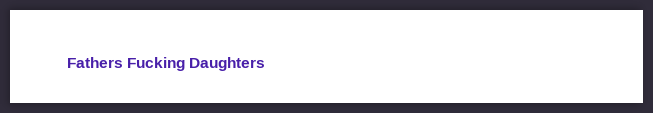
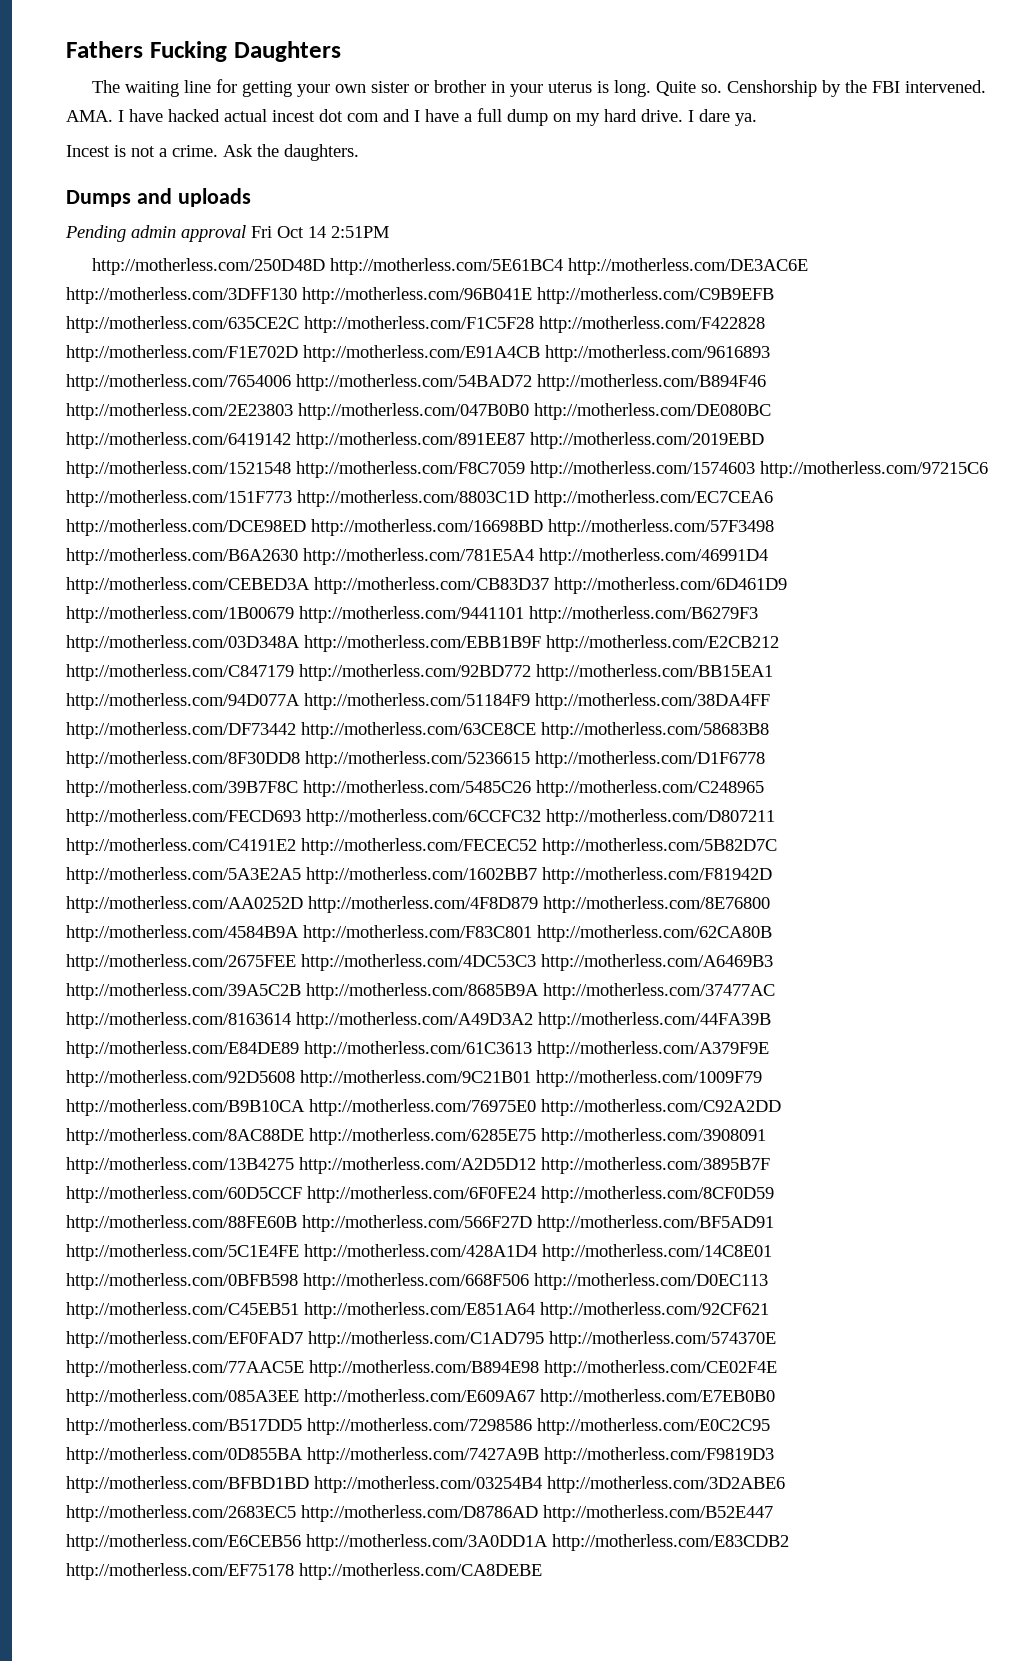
(266, 64) none -> [92,79,987,97] [66,108,757,126] [66,144,359,161] [66,188,251,207] [65,225,389,242] [92,258,809,275] [66,287,774,304] [66,316,765,333] [66,345,770,362] [66,374,766,391] [66,403,771,420] [66,432,764,449] [66,461,988,478] [66,490,773,507] [66,519,774,536] [66,548,768,565] [66,577,787,594] [66,606,758,623] [66,635,779,652] [66,664,773,681] [66,693,770,710] [66,722,769,739] [66,751,765,768] [66,780,764,797] [66,809,775,826] [66,838,777,855] [66,867,772,884] [66,896,770,913] [66,925,772,942] [66,954,773,971] [66,983,775,1000] [66,1012,771,1029] [66,1041,769,1058] [66,1070,762,1087] [66,1099,781,1116] [66,1128,766,1145] [66,1157,770,1174] [66,1186,774,1203] [66,1215,774,1232] [66,1244,772,1261] [66,1273,768,1290] [66,1302,769,1319] [66,1331,776,1348] [66,1360,777,1377] [66,1389,775,1406] [66,1418,770,1435] [66,1447,774,1464] [66,1476,785,1493] [66,1505,773,1522] [66,1534,789,1551] [66,1563,542,1580] // The waiting line for getting your own sister or brother in your uterus is long. Quite so. Censhorship by the FBI intervened. AMA. I have hacked actual incest dot com and I have a full dump on my hard drive. I dare ya. // Incest is not a crime. Ask the daughters. // Dumps and uploads // Pending admin approval Fri Oct 14 2:51PM // http://motherless.com/250D48D http://motherless.com/5E61BC4 http://motherless.com/DE3AC6E http://motherless.com/3DFF130 http://motherless.com/96B041E http://motherless.com/C9B9EFB http://motherless.com/635CE2C http://motherless.com/F1C5F28 http://motherless.com/F422828 http://motherless.com/F1E702D http://motherless.com/E91A4CB http://motherless.com/9616893 http://motherless.com/7654006 http://motherless.com/54BAD72 http://motherless.com/B894F46 http://motherless.com/2E23803 http://motherless.com/047B0B0 http://motherless.com/DE080BC http://motherless.com/6419142 http://motherless.com/891EE87 http://motherless.com/2019EBD http://motherless.com/1521548 http://motherless.com/F8C7059 http://motherless.com/1574603 http://motherless.com/97215C6 http://motherless.com/151F773 http://motherless.com/8803C1D http://motherless.com/EC7CEA6 http://motherless.com/DCE98ED http://motherless.com/16698BD http://motherless.com/57F3498 http://motherless.com/B6A2630 http://motherless.com/781E5A4 http://motherless.com/46991D4 http://motherless.com/CEBED3A http://motherless.com/CB83D37 http://motherless.com/6D461D9 http://motherless.com/1B00679 http://motherless.com/9441101 http://motherless.com/B6279F3 http://motherless.com/03D348A http://motherless.com/EBB1B9F http://motherless.com/E2CB212 http://motherless.com/C847179 http://motherless.com/92BD772 http://motherless.com/BB15EA1 http://motherless.com/94D077A http://motherless.com/51184F9 http://motherless.com/38DA4FF http://motherless.com/DF73442 http://motherless.com/63CE8CE http://motherless.com/58683B8 http://motherless.com/8F30DD8 http://motherless.com/5236615 http://motherless.com/D1F6778 http://motherless.com/39B7F8C http://motherless.com/5485C26 http://motherless.com/C248965 http://motherless.com/FECD693 http://motherless.com/6CCFC32 http://motherless.com/D807211 http://motherless.com/C4191E2 http://motherless.com/FECEC52 http://motherless.com/5B82D7C http://motherless.com/5A3E2A5 http://motherless.com/1602BB7 http://motherless.com/F81942D http://motherless.com/AA0252D http://motherless.com/4F8D879 http://motherless.com/8E76800 http://motherless.com/4584B9A http://motherless.com/F83C801 http://motherless.com/62CA80B http://motherless.com/2675FEE http://motherless.com/4DC53C3 http://motherless.com/A6469B3 http://motherless.com/39A5C2B http://motherless.com/8685B9A http://motherless.com/37477AC http://motherless.com/8163614 http://motherless.com/A49D3A2 http://motherless.com/44FA39B http://motherless.com/E84DE89 http://motherless.com/61C3613 http://motherless.com/A379F9E http://motherless.com/92D5608 http://motherless.com/9C21B01 http://motherless.com/1009F79 http://motherless.com/B9B10CA http://motherless.com/76975E0 http://motherless.com/C92A2DD http://motherless.com/8AC88DE http://motherless.com/6285E75 http://motherless.com/3908091 http://motherless.com/13B4275 http://motherless.com/A2D5D12 http://motherless.com/3895B7F http://motherless.com/60D5CCF http://motherless.com/6F0FE24 http://motherless.com/8CF0D59 http://motherless.com/88FE60B http://motherless.com/566F27D http://motherless.com/BF5AD91 http://motherless.com/5C1E4FE http://motherless.com/428A1D4 http://motherless.com/14C8E01 http://motherless.com/0BFB598 http://motherless.com/668F506 http://motherless.com/D0EC113 http://motherless.com/C45EB51 http://motherless.com/E851A64 http://motherless.com/92CF621 http://motherless.com/EF0FAD7 http://motherless.com/C1AD795 http://motherless.com/574370E http://motherless.com/77AAC5E http://motherless.com/B894E98 http://motherless.com/CE02F4E http://motherless.com/085A3EE http://motherless.com/E609A67 http://motherless.com/E7EB0B0 http://motherless.com/B517DD5 http://motherless.com/7298586 http://motherless.com/E0C2C95 http://motherless.com/0D855BA http://motherless.com/7427A9B http://motherless.com/F9819D3 http://motherless.com/BFBD1BD http://motherless.com/03254B4 http://motherless.com/3D2ABE6 http://motherless.com/2683EC5 http://motherless.com/D8786AD http://motherless.com/B52E447 http://motherless.com/E6CEB56 http://motherless.com/3A0DD1A http://motherless.com/E83CDB2 http://motherless.com/EF75178 http://motherless.com/CA8DEBE

